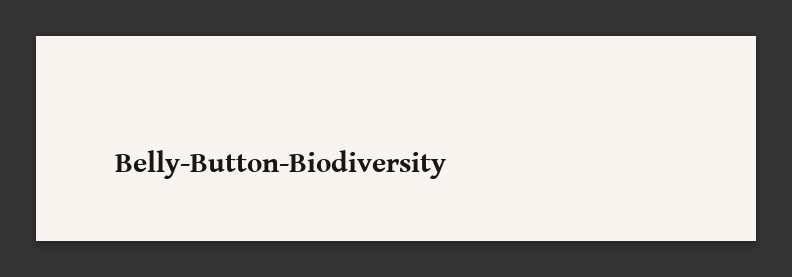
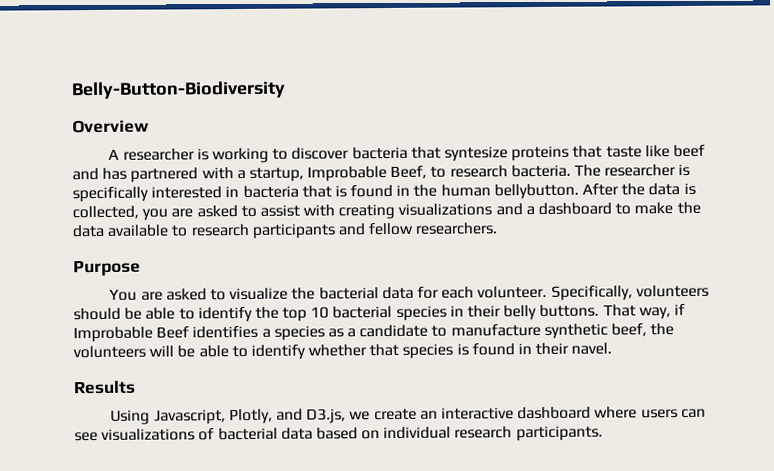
(446, 164) none -> [72,119,149,134] [108,144,705,164] [72,163,691,183] [72,182,696,203] [72,201,701,221] [72,222,498,239] [73,259,141,277] [109,284,709,301] [73,303,685,323] [73,323,675,343] [73,342,613,360] [73,380,136,395] [110,406,706,425] [74,425,603,442] // Overview // A researcher is working to discover bacteria that syntesize proteins that taste like beef and has partnered with a startup, Improbable Beef, to research bacteria. The researcher is specifically interested in bacteria that is found in the human bellybutton. After the data is collected, you are asked to assist with creating visualizations and a dashboard to make the data available to research participants and fellow researchers. // Purpose // You are asked to visualize the bacterial data for each volunteer. Specifically, volunteers should be able to identify the top 10 bacterial species in their belly buttons. That way, if Improbable Beef identifies a species as a candidate to manufacture synthetic beef, the volunteers will be able to identify whether that species is found in their navel. // Results // Using Javascript, Plotly, and D3.js, we create an interactive dashboard where users can see visualizations of bacterial data based on individual research participants.

